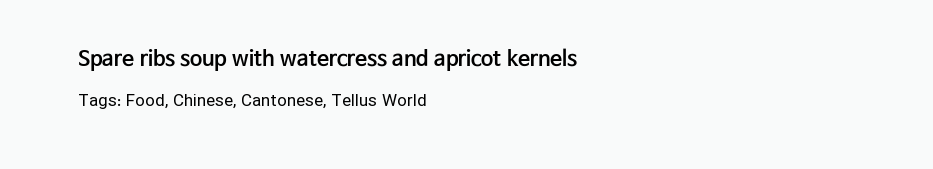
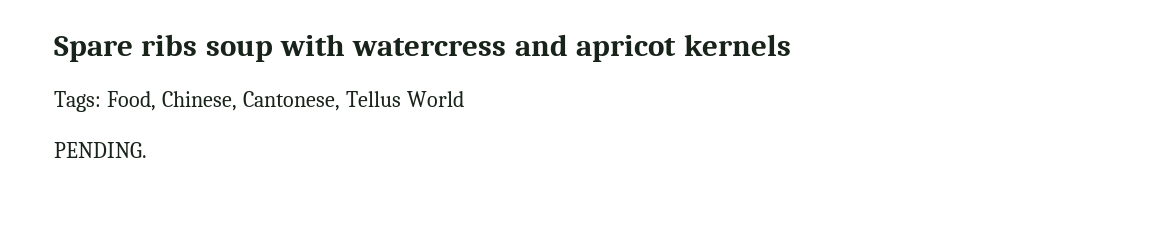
(427, 100) none -> [54,142,147,158] // PENDING.

